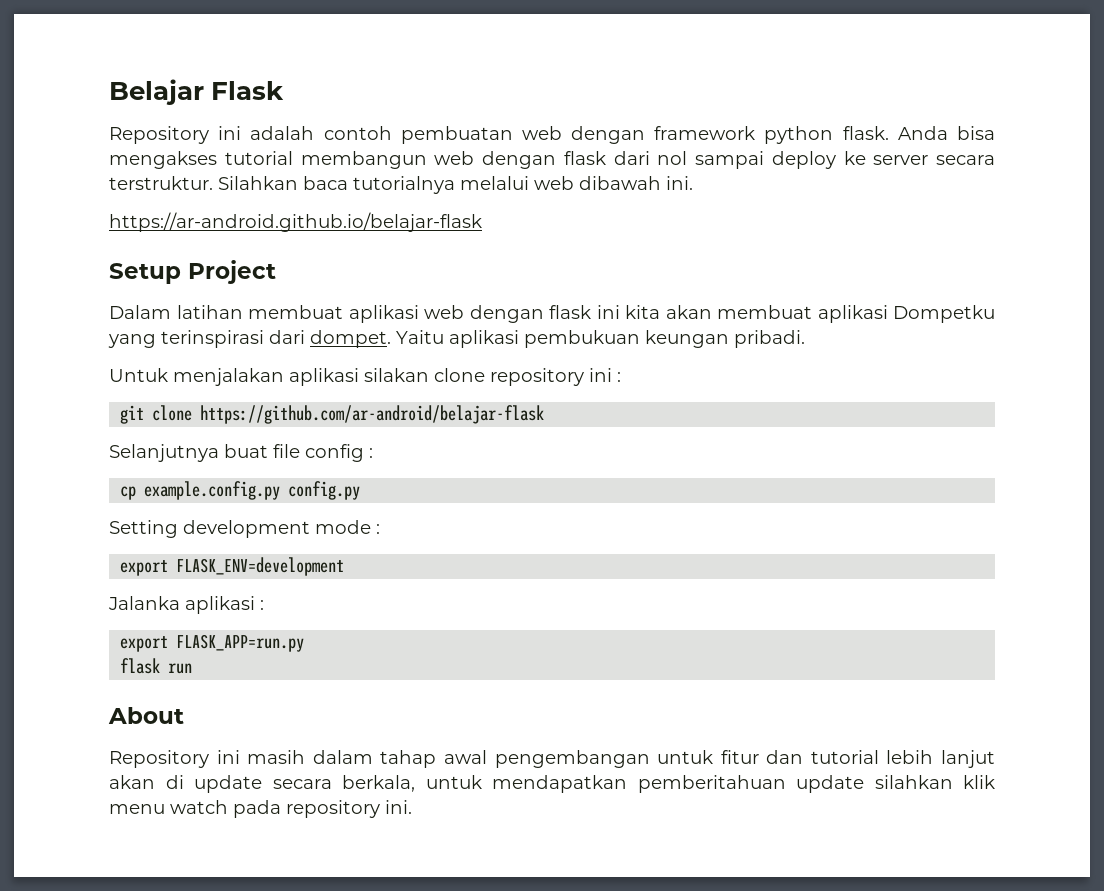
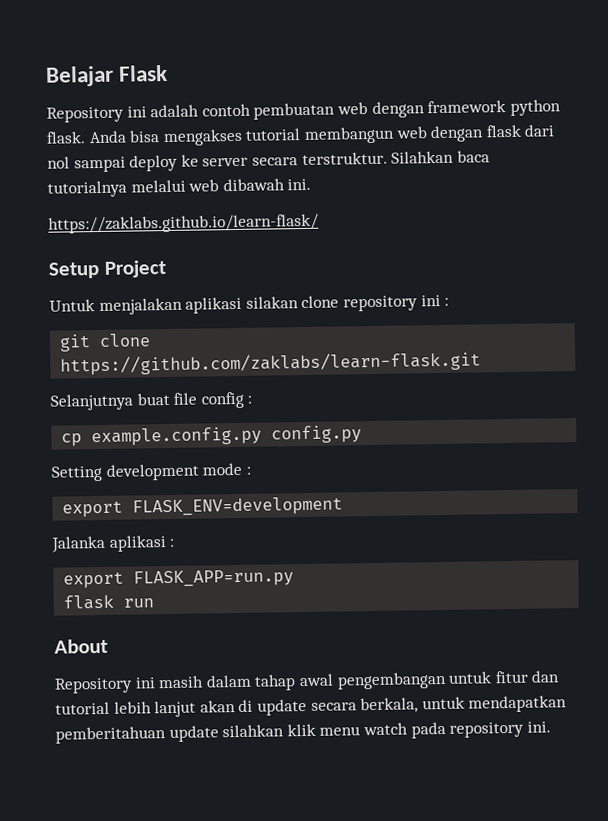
[109,212,482,232] https://ar-android.github.io/belajar-flask -> [48,213,319,234] https://zaklabs.github.io/learn-flask/
[109,305,995,323] [108,330,805,348] // Dalam latihan membuat aplikasi web dengan flask ini kita akan membuat aplikasi Dompetku yang terinspirasi dari dompet. Yaitu aplikasi pembukuan keungan pribadi. -> (167, 269) none
[200,405,545,424] https://github.com/ar-android/belajar-flask -> [60,351,482,376] https://github.com/zaklabs/learn-flask.git

